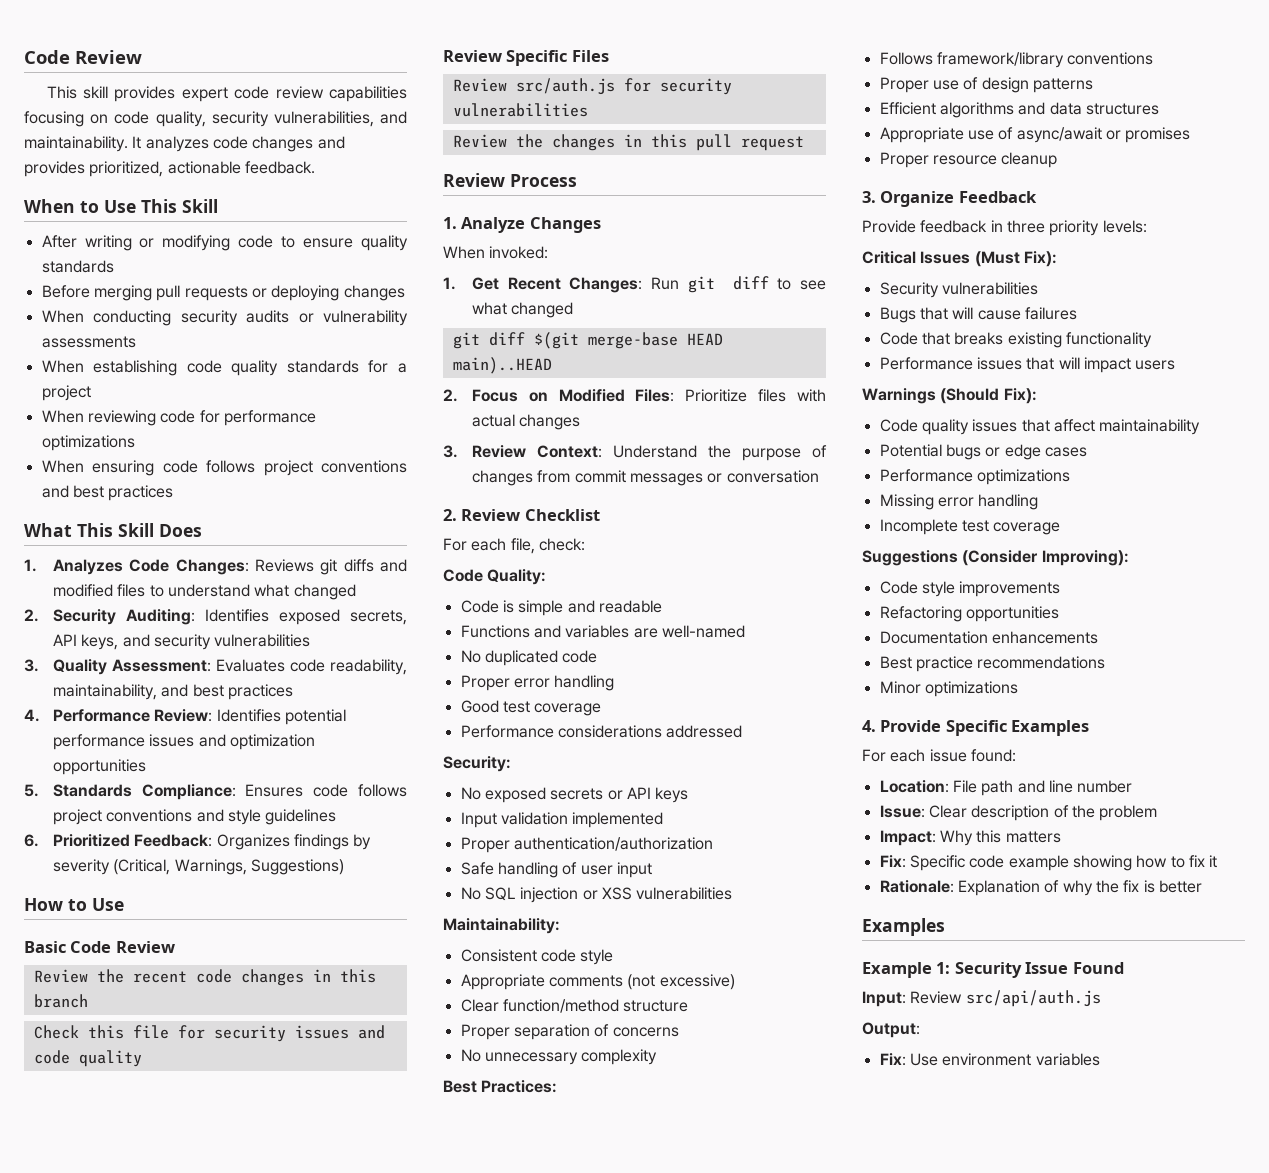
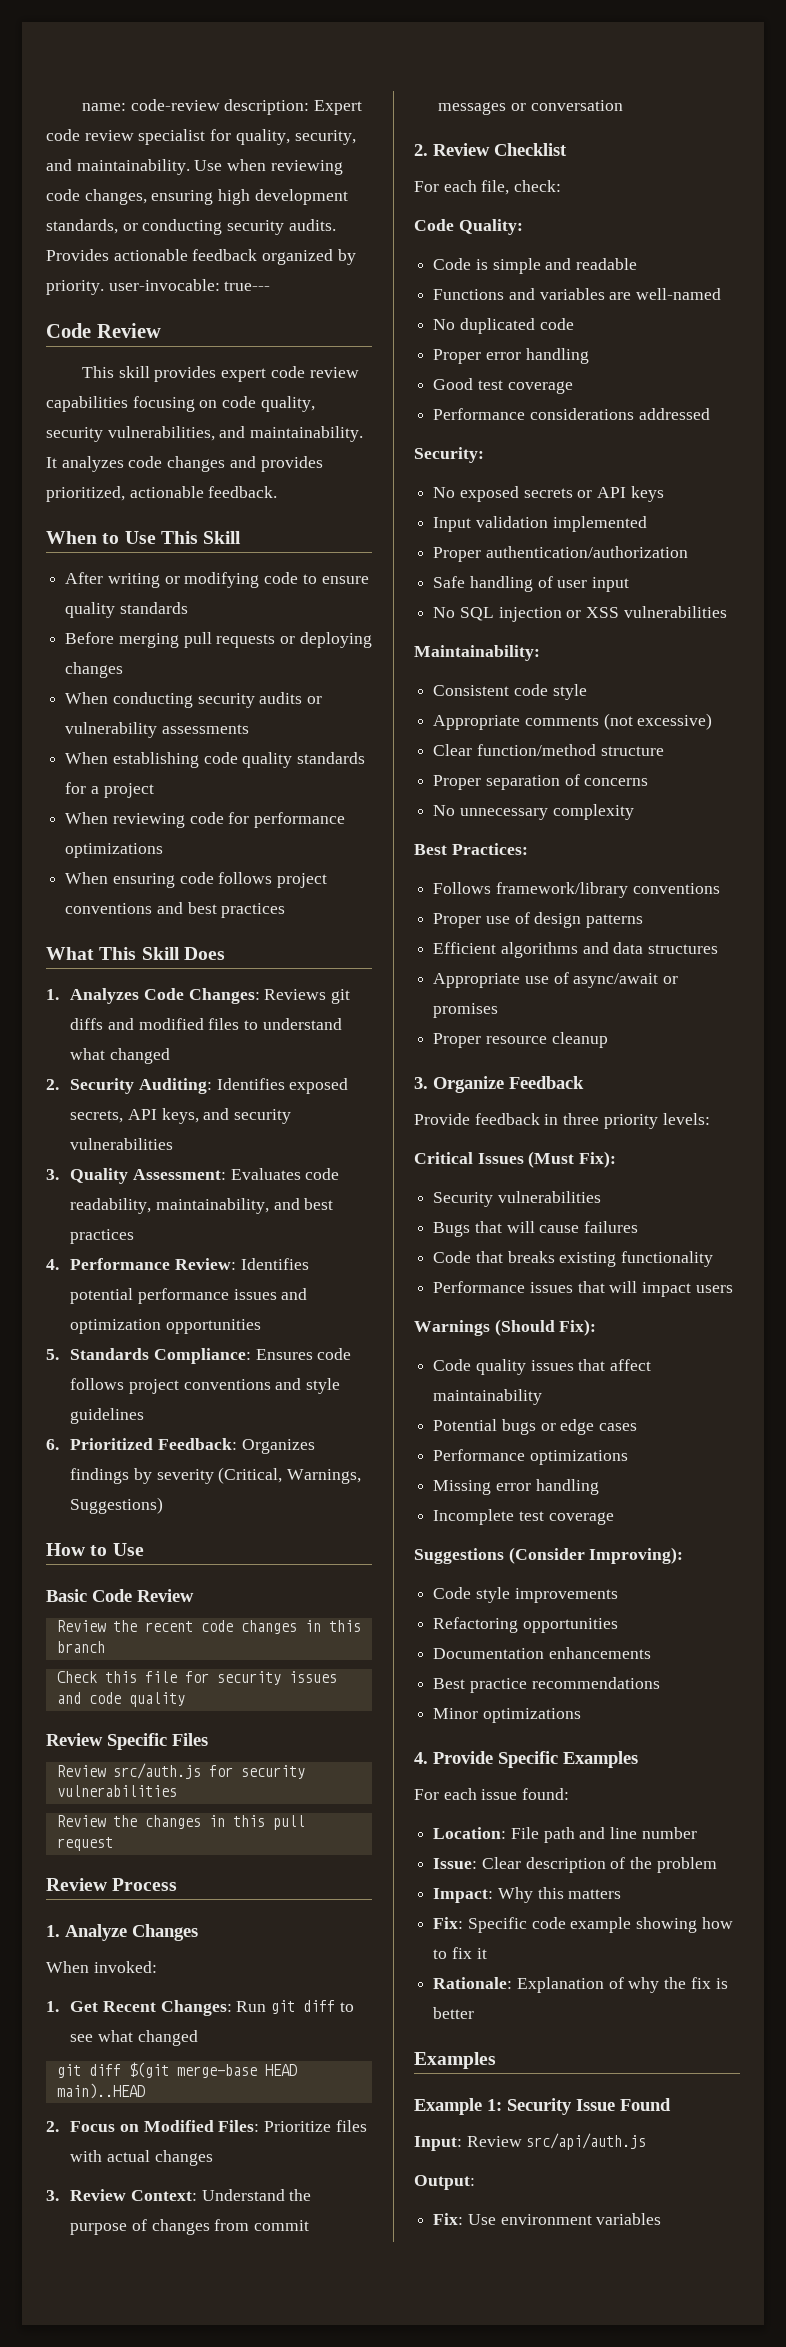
(24, 57) none -> [81,99,363,115] [46,129,356,145] [46,159,343,175] [46,189,348,205] [46,219,336,235] [46,249,356,265] [46,279,271,295] name: code-review description: Expert code review specialist for quality, security, and maintainability. Use when reviewing code changes, ensuring high development standards, or conducting security audits. Provides actionable feedback organized by priority. user-invocable: true--- //

